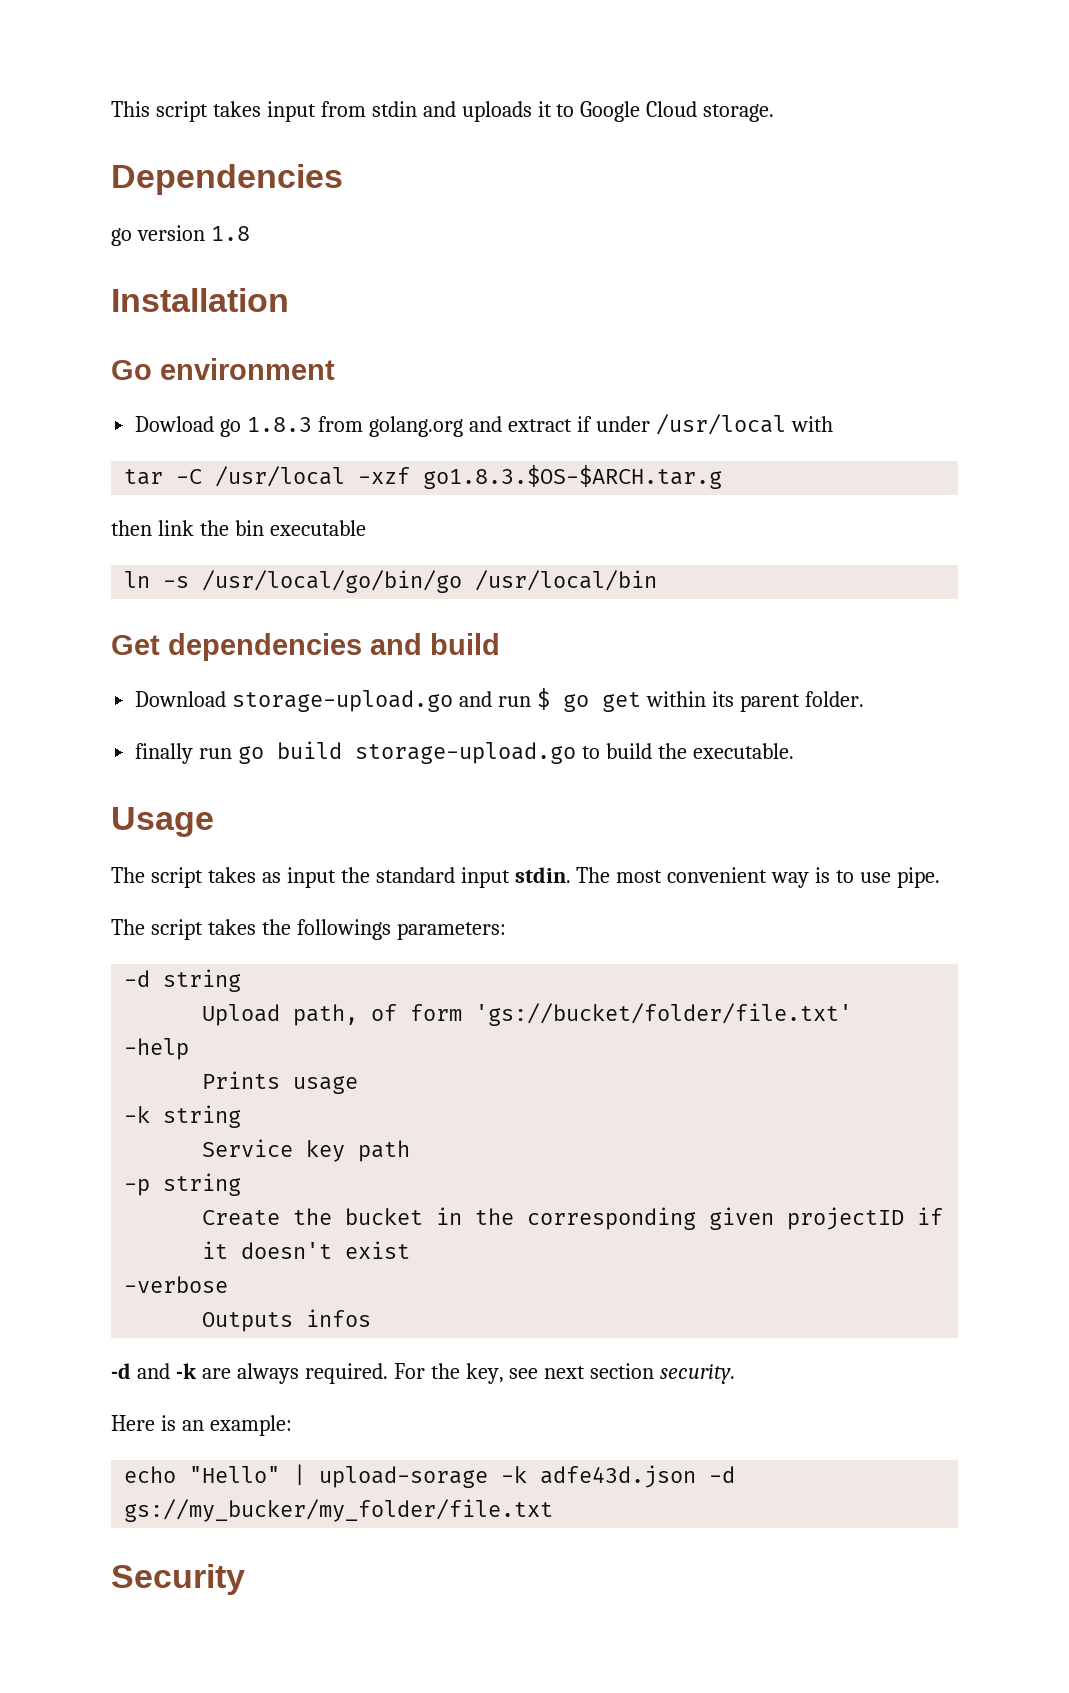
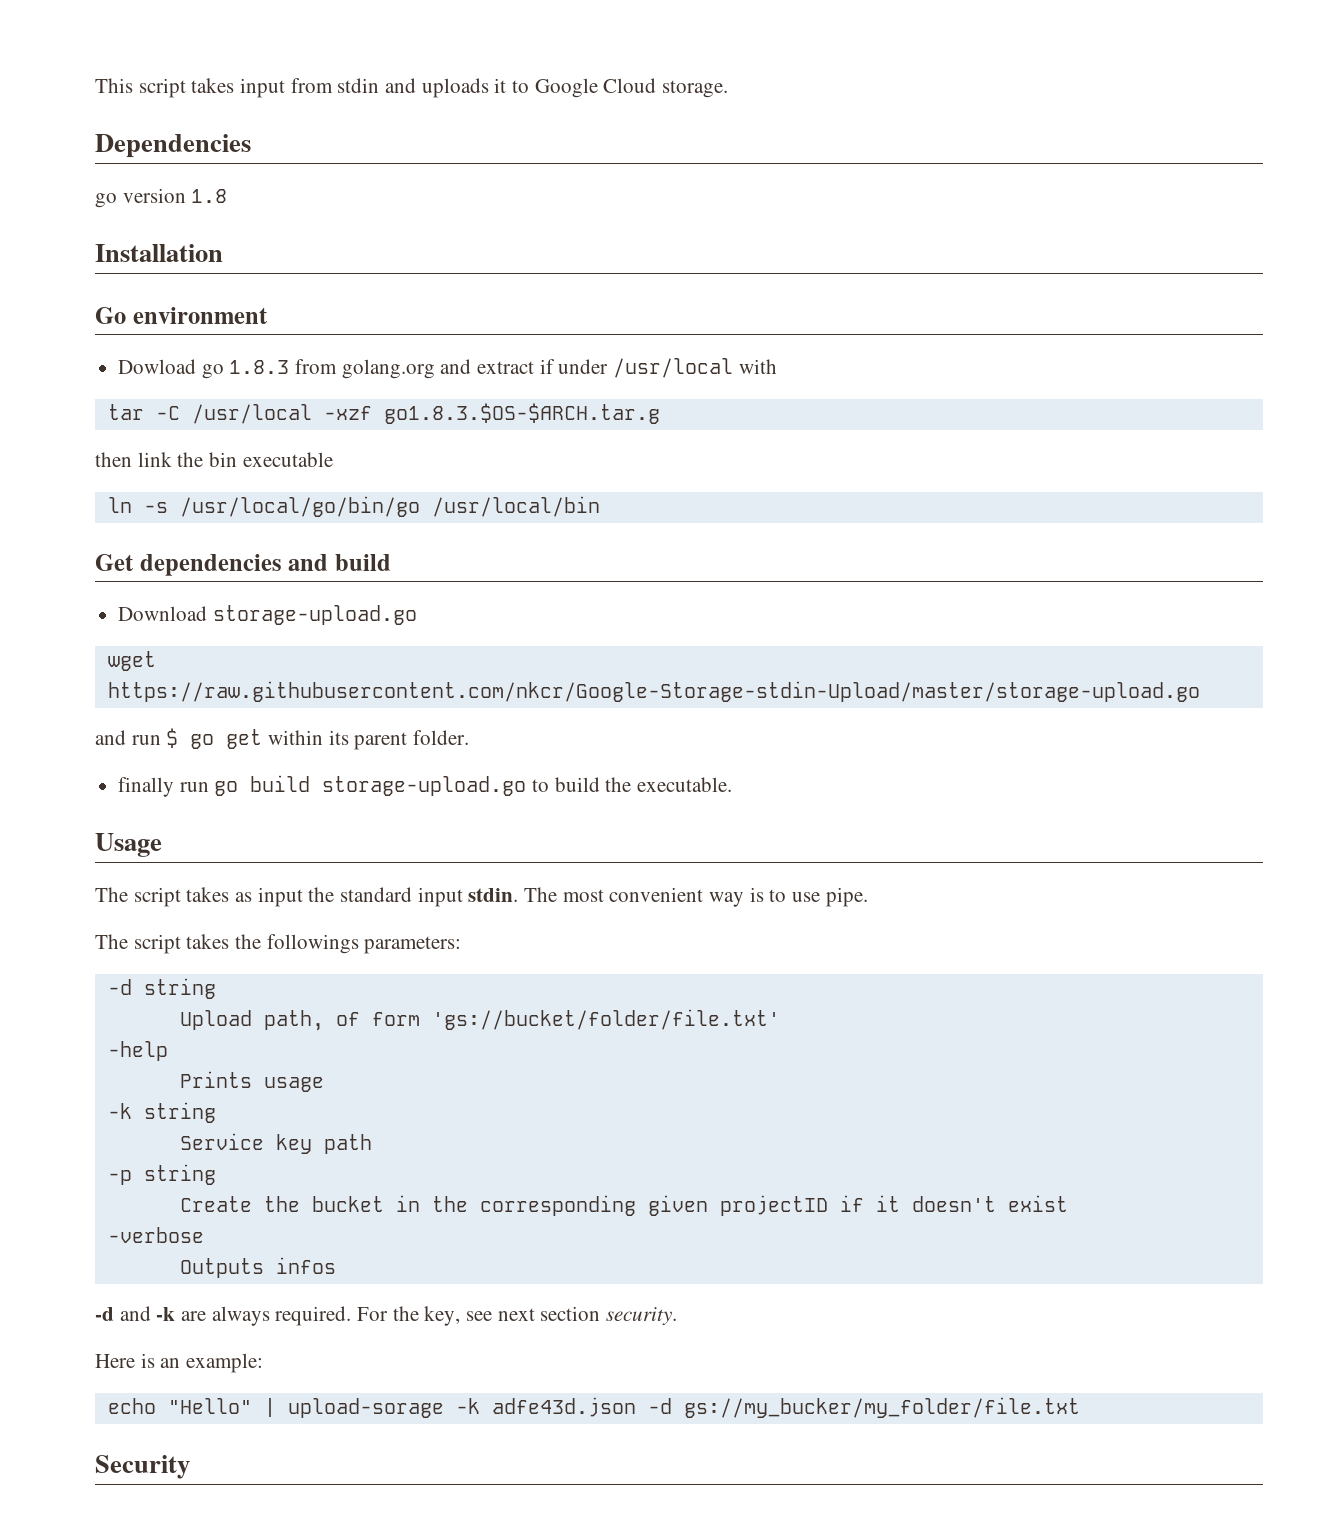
(454, 701) none -> [107,651,156,671] [107,681,1200,702] // wget https://raw.githubusercontent.com/nkcr/Google-Storage-stdin-Upload/master/storage-upload.go //

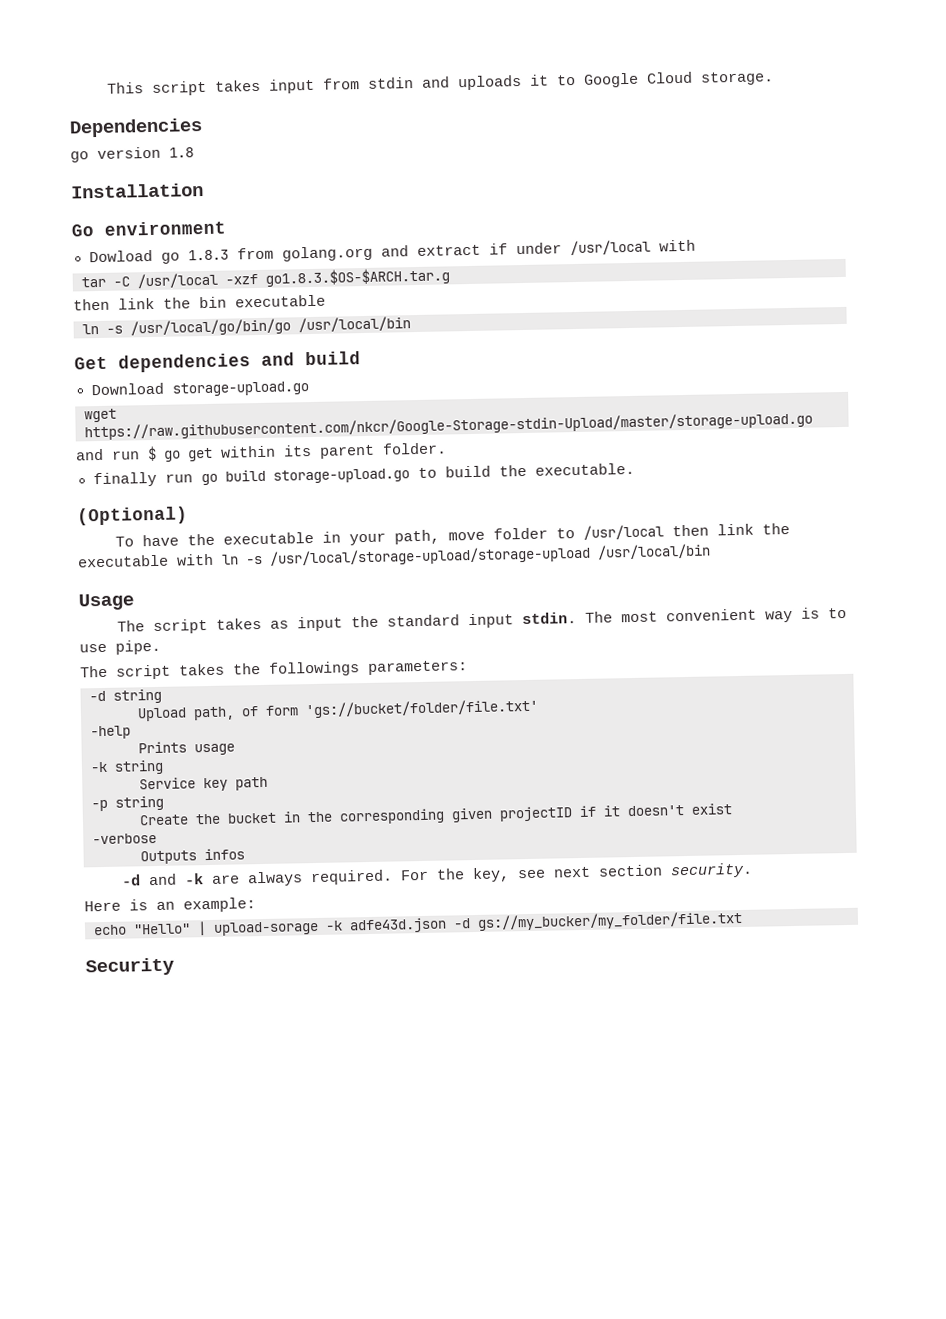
(733, 784) none -> [77,506,188,526] [114,523,790,547] [77,543,711,568] // (Optional) // To have the executable in your path, move folder to /usr/local then link the executable with ln -s /usr/local/storage-upload/storage-upload /usr/local/bin

